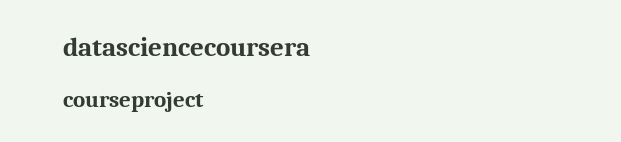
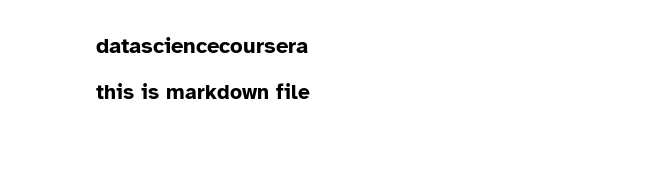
[63,92,204,112] courseproject -> [96,83,310,99] this is markdown file

